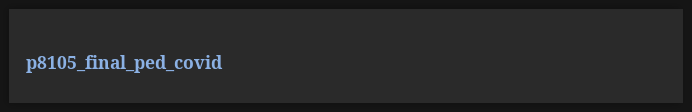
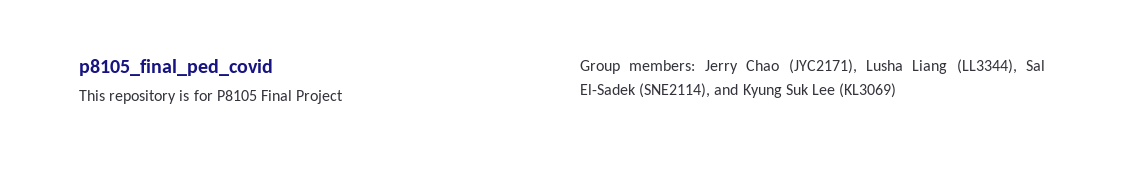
(223, 64) none -> [79,90,344,104] [580,59,1045,74] [580,83,897,98] // This repository is for P8105 Final Project // Group members: Jerry Chao (JYC2171), Lusha Liang (LL3344), Sal El-Sadek (SNE2114), and Kyung Suk Lee (KL3069)

